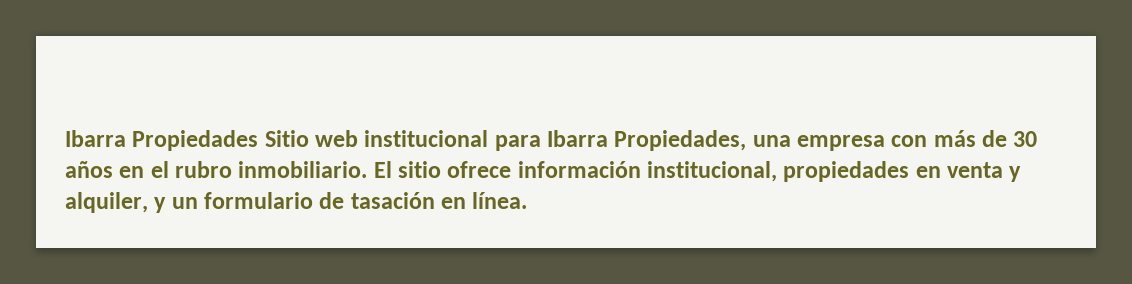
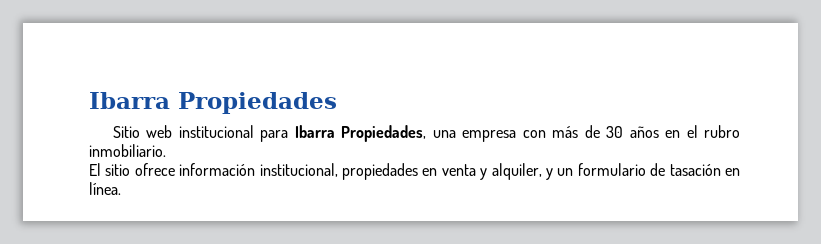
(259, 140) none -> (337, 103) //
(368, 169) none -> (166, 150) //

